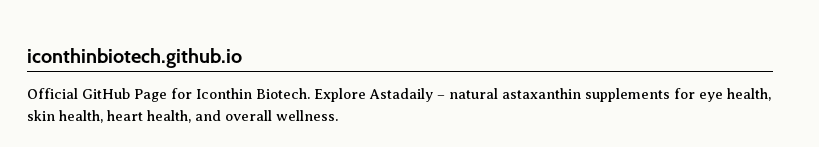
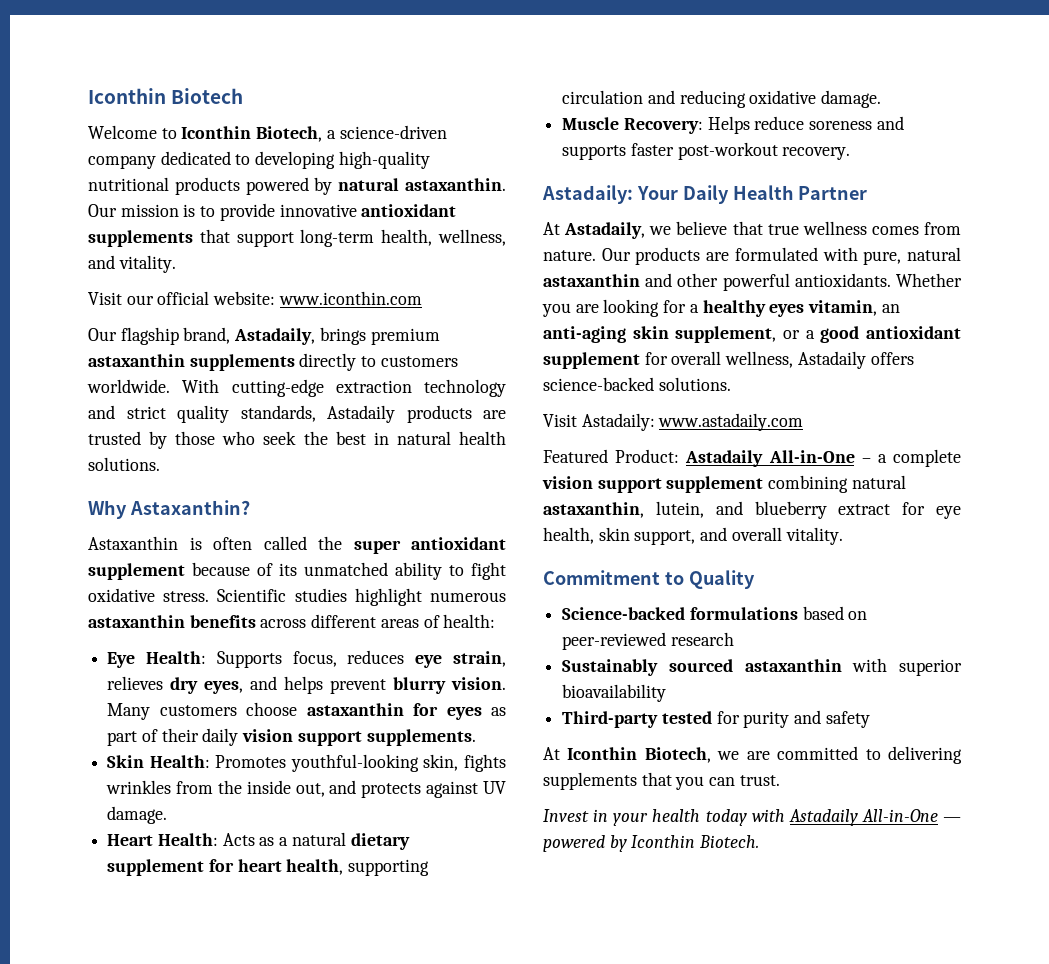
[27,48,242,68] [27,88,771,102] [27,110,338,123] iconthinbiotech.github.io // Official GitHub Page for Iconthin Biotech. Explore Astadaily – natural astaxanthin supplements for eye health, skin health, heart health, and overall wellness. -> [88,88,244,104] [88,125,447,142] [88,151,430,169] [88,177,507,195] [88,203,457,221] [88,229,507,247] [88,255,176,273] [88,291,422,305] [88,327,440,345] [88,353,458,371] [87,379,506,397] [88,405,506,423] [88,431,506,449] [88,457,160,471] [88,500,250,519] [88,536,506,554] [88,562,506,580] [88,588,506,606] [88,614,496,628] [107,650,506,668] [107,676,507,694] [107,702,506,720] [107,728,476,746] [107,754,506,772] [106,780,506,798] [107,806,168,824] [107,832,410,850] [107,859,430,876] [562,90,882,108] [562,116,904,134] [562,142,851,160] [542,185,868,204] [543,221,961,239] [543,247,961,265] [543,273,962,291] [542,299,900,317] [543,326,961,343] [543,351,914,369] [543,377,731,391] [543,413,804,431] [543,449,962,467] [542,475,906,493] [543,501,961,519] [543,527,843,545] [543,570,755,589] [562,606,868,620] [562,632,734,650] [562,658,962,676] [562,684,667,702] [562,710,870,728] [543,746,962,764] [543,772,780,790] [543,809,961,826] [543,835,760,852] Iconthin Biotech // Welcome to Iconthin Biotech, a science-driven company dedicated to developing high-quality nutritional products powered by natural astaxanthin. Our mission is to provide innovative antioxidant supplements that support long-term health, wellness, and vitality. // Visit our official website: www.iconthin.com // Our flagship brand, Astadaily, brings premium astaxanthin supplements directly to customers worldwide. With cutting-edge extraction technology and strict quality standards, Astadaily products are trusted by those who seek the best in natural health solutions. // Why Astaxanthin? // Astaxanthin is often called the super antioxidant supplement because of its unmatched ability to fight oxidative stress. Scientific studies highlight numerous astaxanthin benefits across different areas of health: // Eye Health: Supports focus, reduces eye strain, relieves dry eyes, and helps prevent blurry vision. Many customers choose astaxanthin for eyes as part of their daily vision support supplements. // Skin Health: Promotes youthful-looking skin, fights wrinkles from the inside out, and protects against UV damage. // Heart Health: Acts as a natural dietary supplement for heart health, supporting circulation and reducing oxidative damage. // Muscle Recovery: Helps reduce soreness and supports faster post-workout recovery. // Astadaily: Your Daily Health Partner // At Astadaily, we believe that true wellness comes from nature. Our products are formulated with pure, natural astaxanthin and other powerful antioxidants. Whether you are looking for a healthy eyes vitamin, an anti-aging skin supplement, or a good antioxidant supplement for overall wellness, Astadaily offers science-backed solutions. // Visit Astadaily: www.astadaily.com // Featured Product: Astadaily All-in-One – a complete vision support supplement combining natural astaxanthin, lutein, and blueberry extract for eye health, skin support, and overall vitality. // Commitment to Quality // Science-backed formulations based on peer-reviewed research // Sustainably sourced astaxanthin with superior bioavailability // Third-party tested for purity and safety // At Iconthin Biotech, we are committed to delivering supplements that you can trust. // Invest in your health today with Astadaily All-in-One — powered by Iconthin Biotech.

